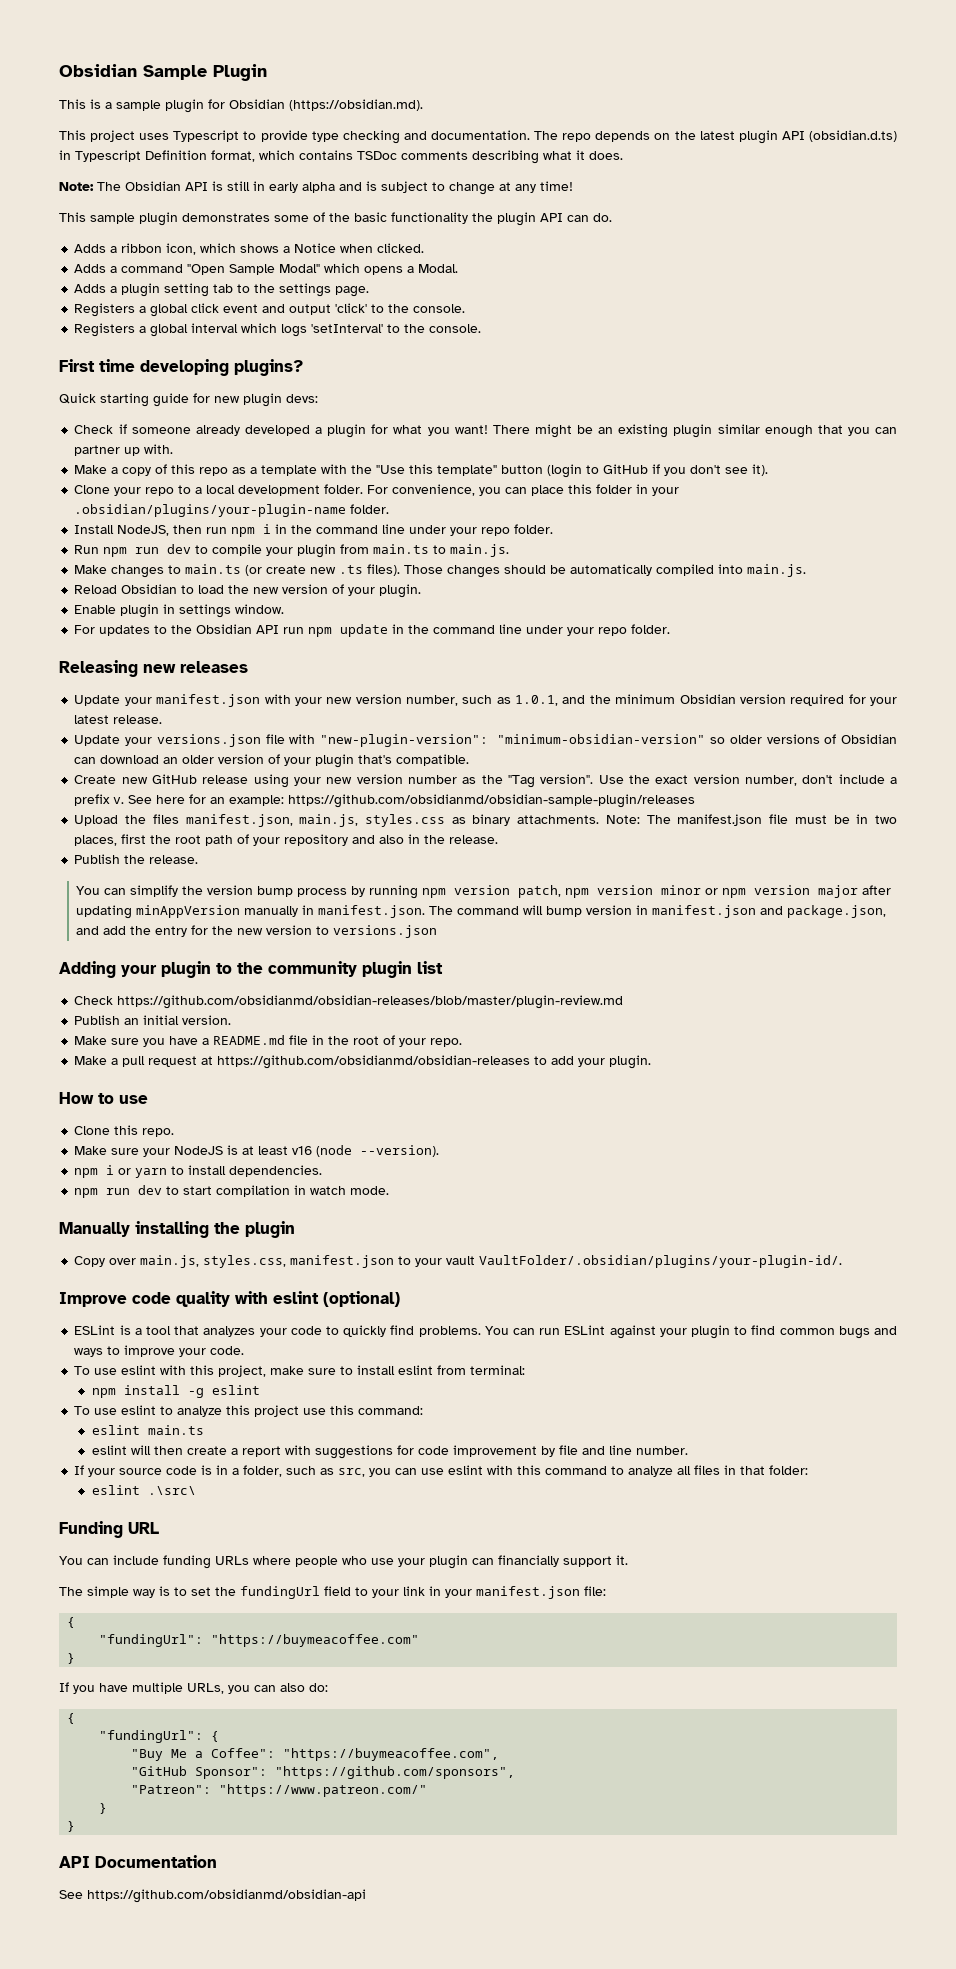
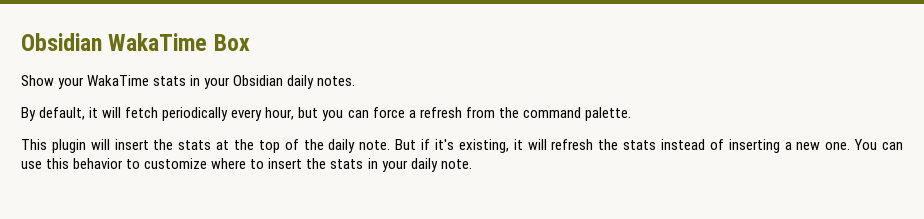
[59,64,267,81] [59,99,423,113] [59,130,897,144] [59,150,623,164] [59,181,573,195] [59,212,612,226] [74,243,425,255] [74,263,459,275] [74,283,370,297] [74,303,466,317] [74,323,482,337] [59,359,303,376] [59,393,318,407] [74,424,898,438] [74,444,174,456] [74,464,769,478] [74,484,680,496] [74,504,390,517] [74,524,554,537] [74,544,510,558] [74,564,807,578] [74,584,422,598] [74,604,285,618] [74,624,671,637] [59,660,248,677] [74,694,898,707] [74,715,163,724] [74,734,898,747] [74,754,470,768] [74,774,898,788] [74,794,696,808] [74,814,898,827] [74,834,499,846] [74,854,199,864] [76,885,892,899] [76,905,887,919] [76,925,438,938] [59,961,443,978] [74,995,624,1009] [74,1015,232,1025] [74,1035,463,1047] [74,1055,652,1069] [59,1092,148,1104] [74,1125,175,1137] [74,1145,440,1157] [74,1165,323,1178] [74,1185,390,1198] [59,1221,295,1238] [74,1255,843,1268] [59,1291,400,1307] [74,1325,898,1339] [74,1345,245,1357] [74,1365,526,1377] [91,1385,260,1398] [74,1405,424,1417] [91,1425,204,1435] [91,1445,688,1459] [74,1465,809,1477] [91,1485,196,1495] [59,1521,159,1538] [59,1555,628,1569] [59,1586,606,1599] [67,1617,76,1628] [99,1634,420,1647] [67,1653,76,1664] [59,1682,328,1694] [67,1713,76,1724] [99,1730,220,1743] [131,1748,500,1761] [131,1766,516,1779] [131,1784,428,1797] [99,1803,108,1814] [67,1821,76,1832] [59,1855,217,1868] [59,1889,366,1903] Obsidian Sample Plugin // This is a sample plugin for Obsidian (https://obsidian.md). // This project uses Typescript to provide type checking and documentation. The repo depends on the latest plugin API (obsidian.d.ts) in Typescript Definition format, which contains TSDoc comments describing what it does. // Note: The Obsidian API is still in early alpha and is subject to change at any time! // This sample plugin demonstrates some of the basic functionality the plugin API can do. // Adds a ribbon icon, which shows a Notice when clicked. // Adds a command "Open Sample Modal" which opens a Modal. // Adds a plugin setting tab to the settings page. // Registers a global click event and output 'click' to the console. // Registers a global interval which logs 'setInterval' to the console. // First time developing plugins? // Quick starting guide for new plugin devs: // Check if someone already developed a plugin for what you want! There might be an existing plugin similar enough that you can partner up with. // Make a copy of this repo as a template with the "Use this template" button (login to GitHub if you don't see it). // Clone your repo to a local development folder. For convenience, you can place this folder in your .obsidian/plugins/your-plugin-name folder. // Install NodeJS, then run npm i in the command line under your repo folder. // Run npm run dev to compile your plugin from main.ts to main.js. // Make changes to main.ts (or create new .ts files). Those changes should be automatically compiled into main.js. // Reload Obsidian to load the new version of your plugin. // Enable plugin in settings window. // For updates to the Obsidian API run npm update in the command line under your repo folder. // Releasing new releases // Update your manifest.json with your new version number, such as 1.0.1, and the minimum Obsidian version required for your latest release. // Update your versions.json file with "new-plugin-version": "minimum-obsidian-version" so older versions of Obsidian can download an older version of your plugin that's compatible. // Create new GitHub release using your new version number as the "Tag version". Use the exact version number, don't include a prefix v. See here for an example: https://github.com/obsidianmd/obsidian-sample-plugin/releases // Upload the files manifest.json, main.js, styles.css as binary attachments. Note: The manifest.json file must be in two places, first the root path of your repository and also in the release. // Publish the release. // You can simplify the version bump process by running npm version patch, npm version minor or npm version major after updating minAppVersion manually in manifest.json. The command will bump version in manifest.json and package.json, and add the entry for the new version to versions.json // Adding your plugin to the community plugin list // Check https://github.com/obsidianmd/obsidian-releases/blob/master/plugin-review.md // Publish an initial version. // Make sure you have a README.md file in the root of your repo. // Make a pull request at https://github.com/obsidianmd/obsidian-releases to add your plugin. // How to use // Clone this repo. // Make sure your NodeJS is at least v16 (node --version). // npm i or yarn to install dependencies. // npm run dev to start compilation in watch mode. // Manually installing the plugin // Copy over main.js, styles.css, manifest.json to your vault VaultFolder/.obsidian/plugins/your-plugin-id/. // Improve code quality with eslint (optional) // ESLint is a tool that analyzes your code to quickly find problems. You can run ESLint against your plugin to find common bugs and ways to improve your code. // To use eslint with this project, make sure to install eslint from terminal: // npm install -g eslint // To use eslint to analyze this project use this command: // eslint main.ts // eslint will then create a report with suggestions for code improvement by file and line number. // If your source code is in a folder, such as src, you can use eslint with this command to analyze all files in that folder: // eslint .\src\ // Funding URL // You can include funding URLs where people who use your plugin can financially support it. // The simple way is to set the fundingUrl field to your link in your manifest.json file: // { // "fundingUrl": "https://buymeacoffee.com" // } // If you have multiple URLs, you can also do: // { // "fundingUrl": { // "Buy Me a Coffee": "https://buymeacoffee.com", // "GitHub Sponsor": "https://github.com/sponsors", // "Patreon": "https://www.patreon.com/" // } // } // API Documentation // See https://github.com/obsidianmd/obsidian-api -> [21,33,250,51] [21,75,356,89] [21,107,631,121] [21,139,903,153] [21,158,472,172] Obsidian WakaTime Box // Show your WakaTime stats in your Obsidian daily notes. // By default, it will fetch periodically every hour, but you can force a refresh from the command palette. // This plugin will insert the stats at the top of the daily note. But if it's existing, it will refresh the stats instead of inserting a new one. You can use this behavior to customize where to insert the stats in your daily note.

